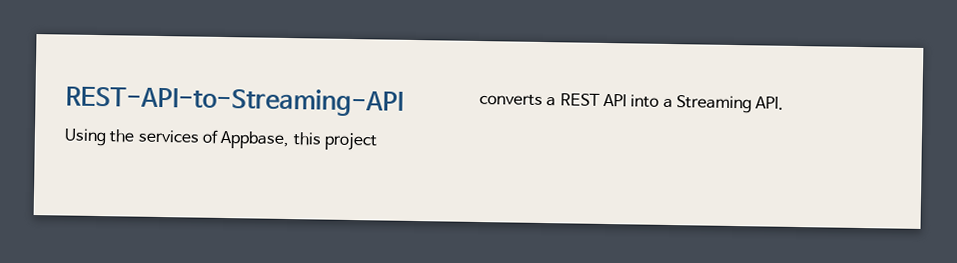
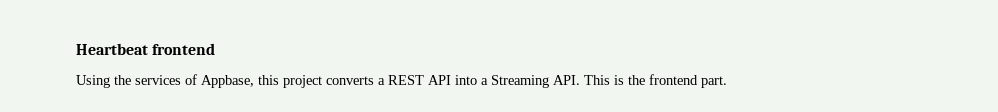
[65,85,404,117] REST-API-to-Streaming-API -> [76,43,216,55] Heartbeat frontend
(785, 103) none -> [584,74,727,88] This is the frontend part.

